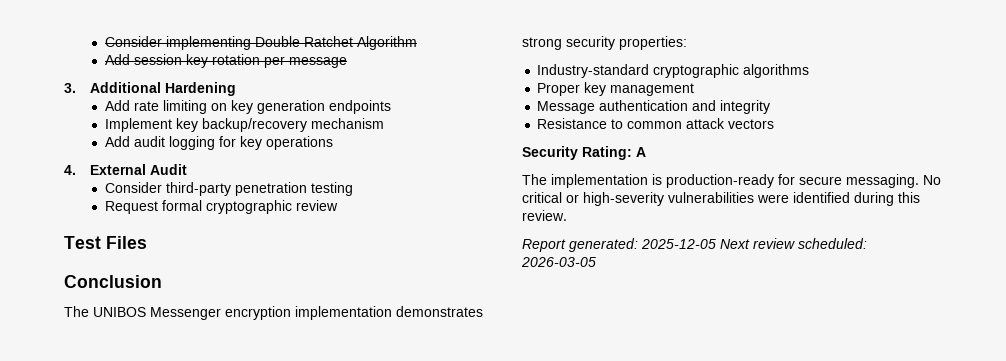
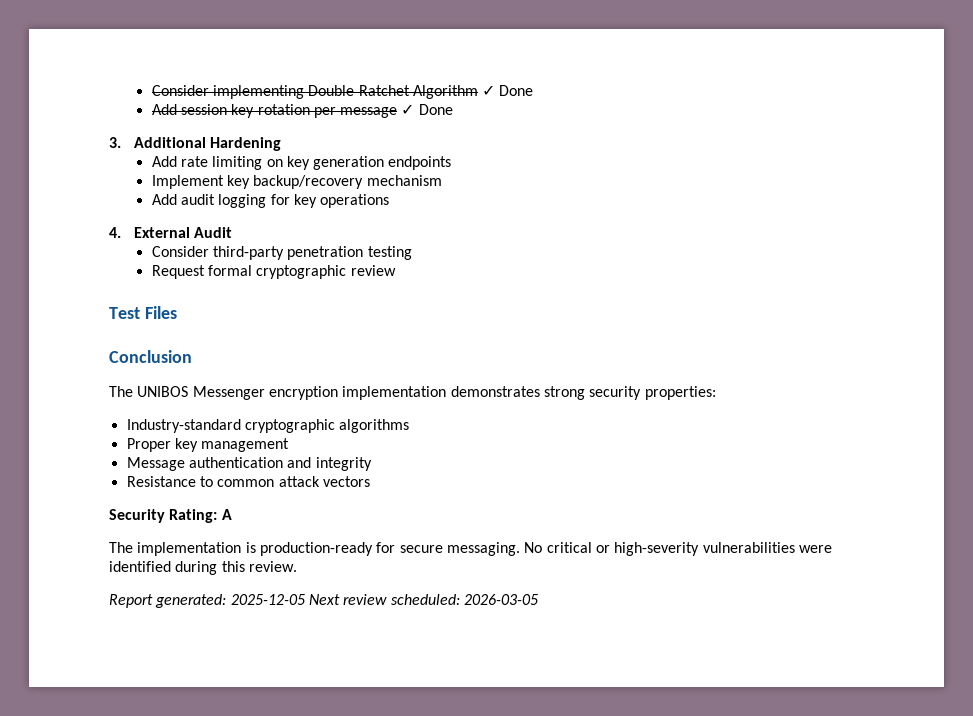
(417, 43) none -> [482,85,534,96] ✓ Done
(347, 62) none -> [401,104,453,115] ✓ Done

